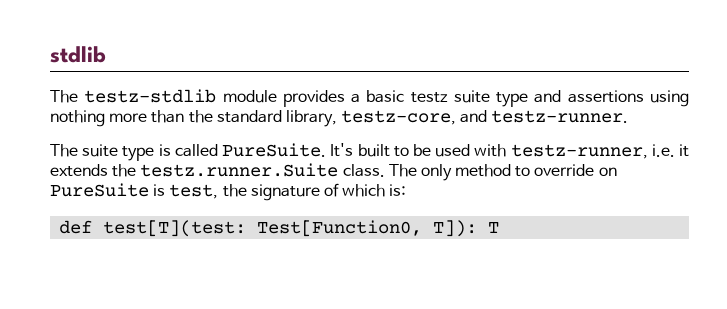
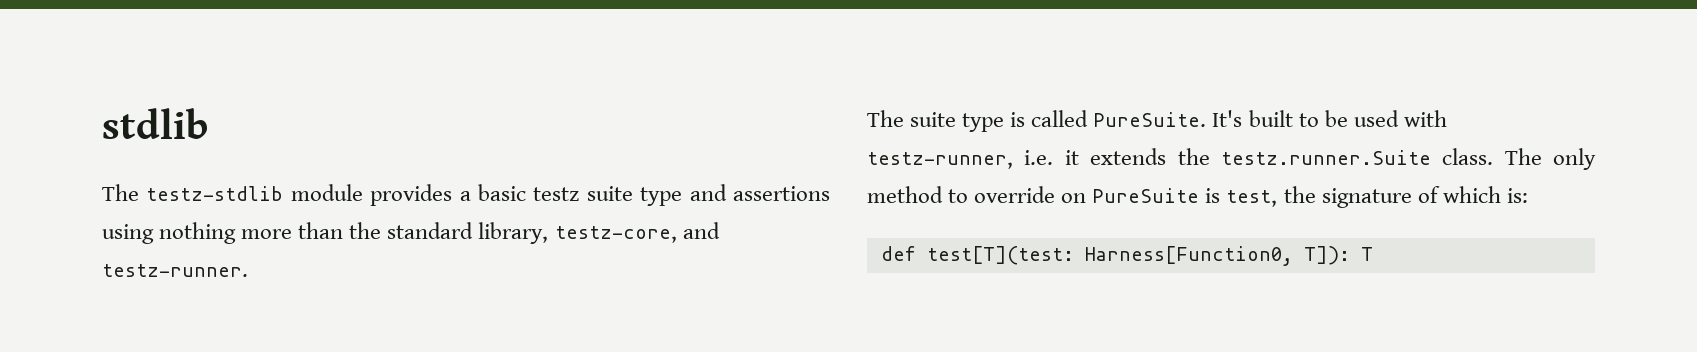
[257,220,423,237] Test[Function0, -> [1084,246,1293,266] Harness[Function0,

